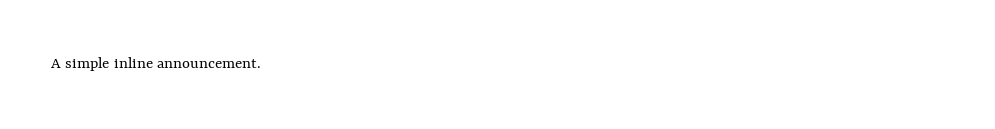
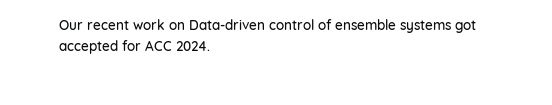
[51,57,262,71] A simple inline announcement. -> [59,19,476,33] [59,40,210,54] Our recent work on Data-driven control of ensemble systems got accepted for ACC 2024.

